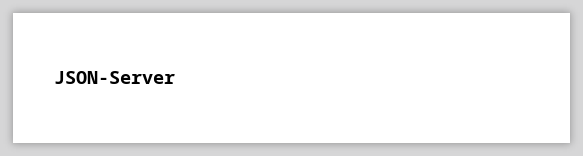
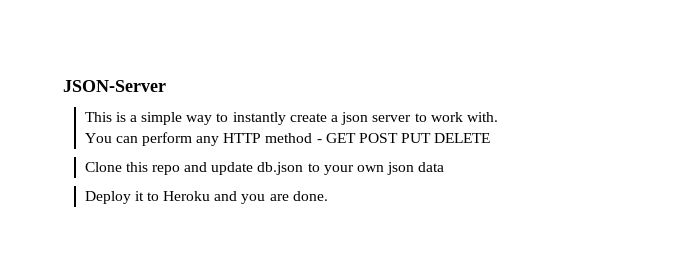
(175, 77) none -> [84,112,498,125] [84,132,491,146] [84,162,445,175] [84,191,328,204] // This is a simple way to instantly create a json server to work with. // You can perform any HTTP method - GET POST PUT DELETE // Clone this repo and update db.json to your own json data // Deploy it to Heroku and you are done.

